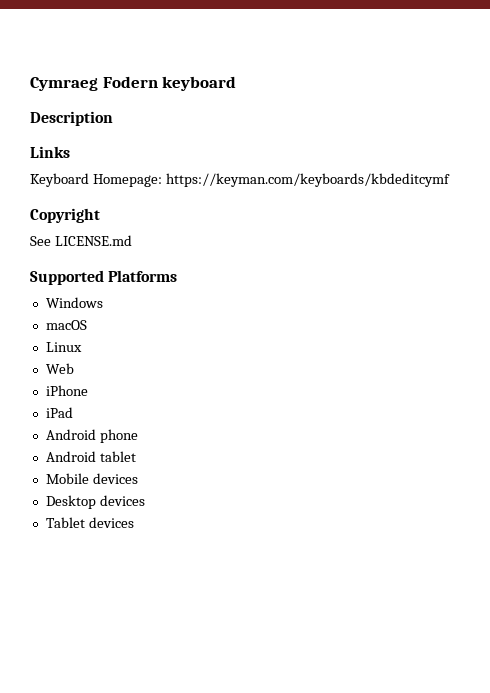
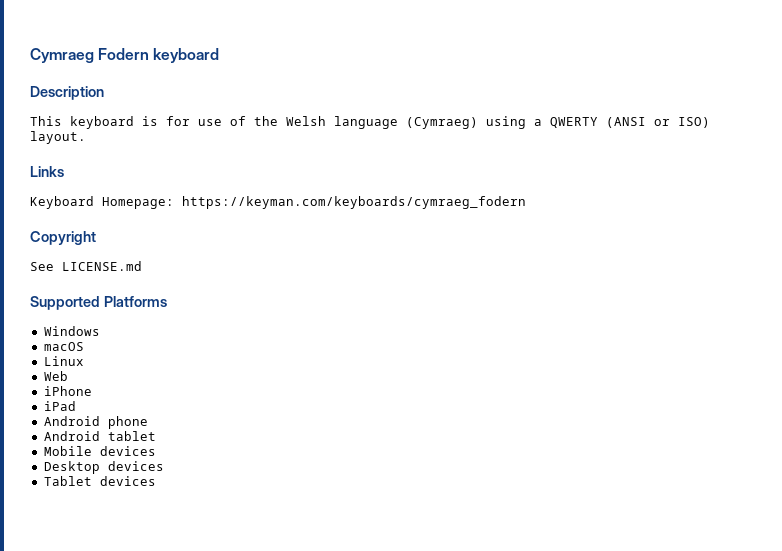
(113, 118) none -> [30,116,710,129] [30,131,86,144] // This keyboard is for use of the Welsh language (Cymraeg) using a QWERTY (ANSI or ISO) layout.
[165,173,450,187] https://keyman.com/keyboards/kbdeditcymf -> [182,196,526,209] https://keyman.com/keyboards/cymraeg_fodern

